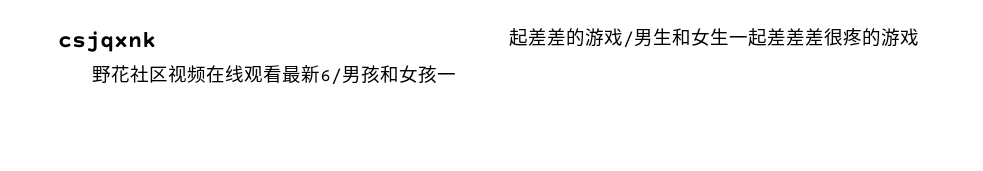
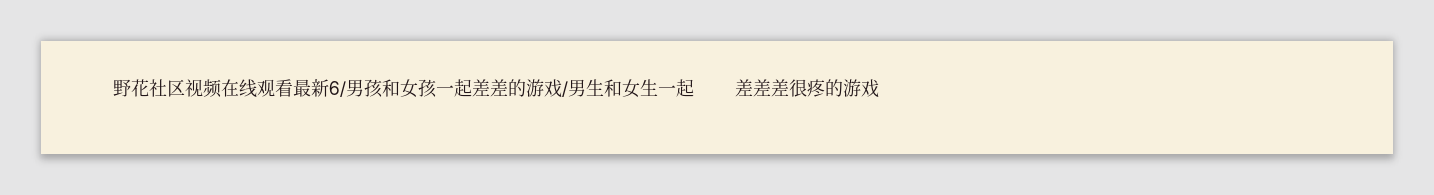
[58,31,156,52] csjqxnk // -> (113, 88) none

